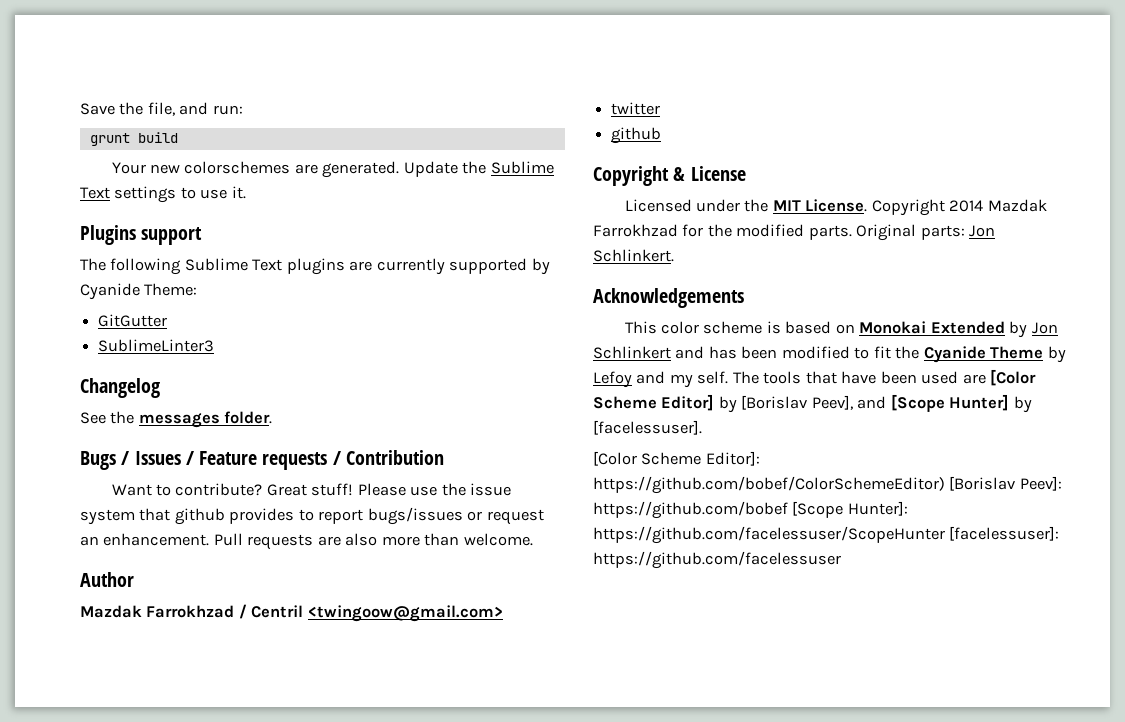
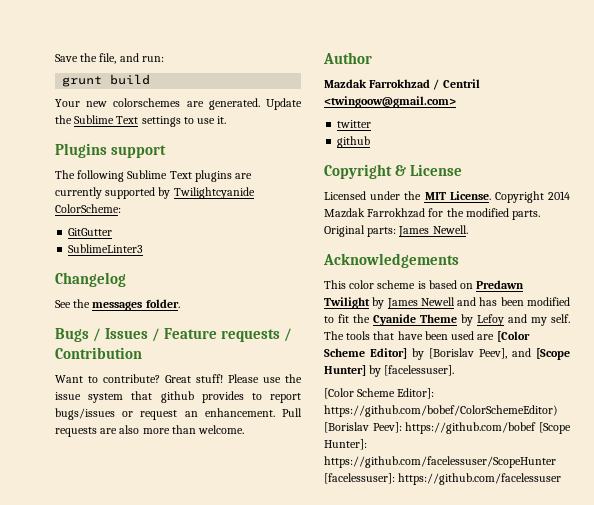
[80,283,198,300] Cyanide Theme: -> [173,187,255,199] [55,204,121,213] Twilightcyanide ColorScheme:
[969,225,996,237] [593,249,674,262] Jon Schlinkert. -> [398,225,468,237] James Newell.
[859,321,1058,338] [593,346,671,359] Monokai Extended by Jon Schlinkert -> [476,280,525,289] [324,297,455,309] Predawn Twilight by James Newell

